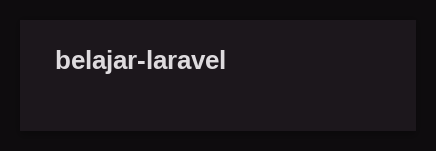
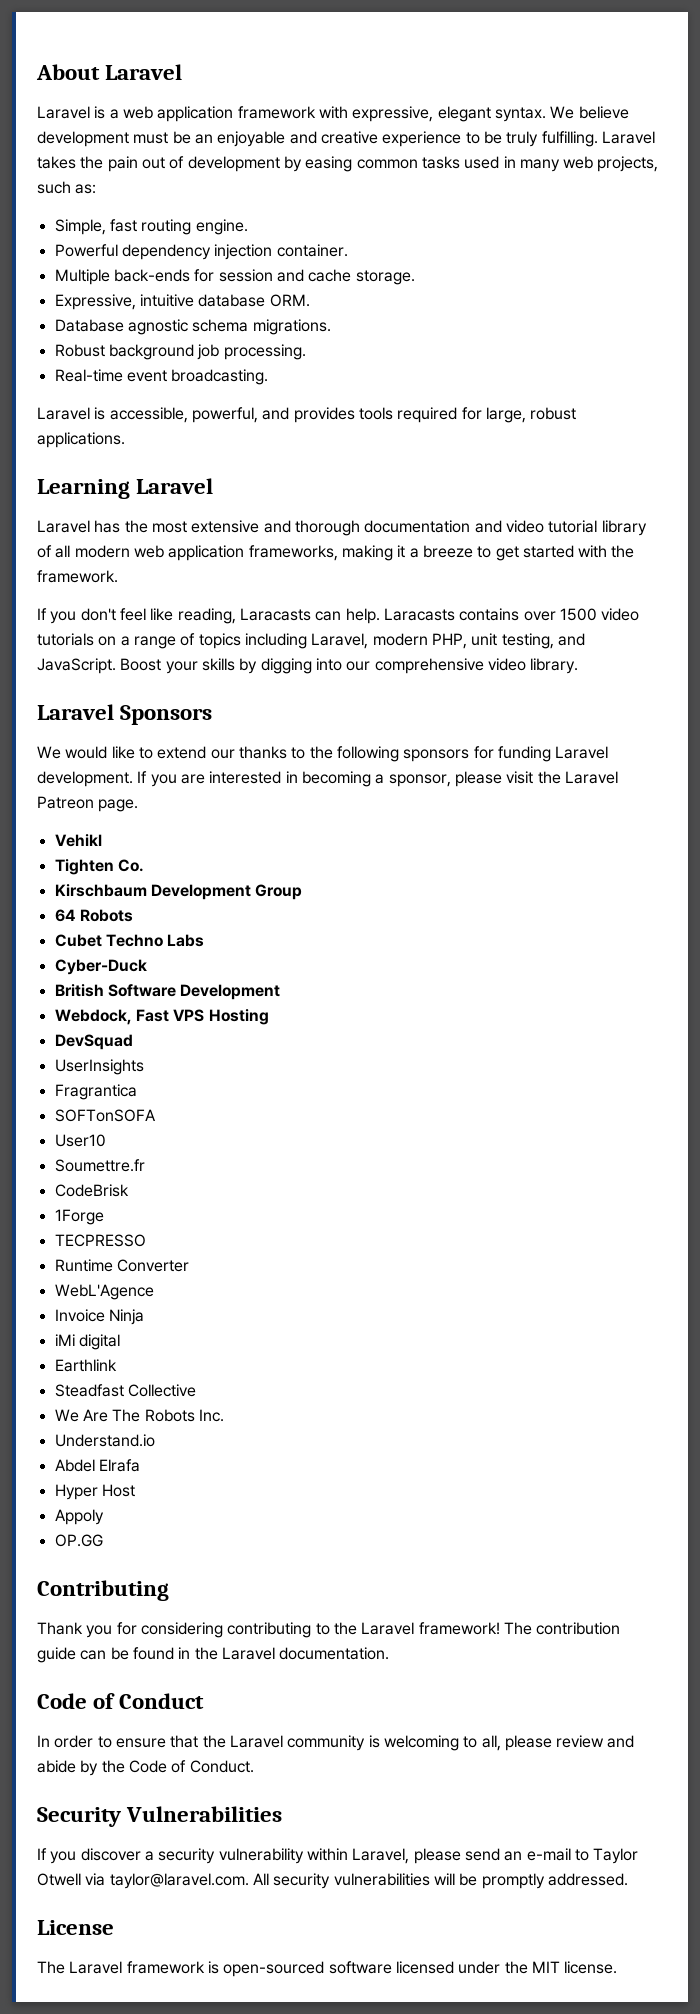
[55,50,226,74] belajar-laravel -> [36,64,183,80] [37,106,629,122] [37,131,655,147] [37,156,659,172] [37,181,97,194] [54,219,248,235] [54,244,348,260] [54,269,415,285] [54,294,310,310] [54,319,331,335] [54,344,306,360] [54,369,269,385] [37,407,577,423] [37,432,125,448] [37,478,214,499] [37,520,647,536] [37,545,635,561] [37,570,118,583] [37,608,640,624] [37,633,585,649] [37,658,579,674] [37,704,213,725] [37,746,609,762] [37,771,618,787] [37,796,139,812] [54,834,102,847] [54,859,144,875] [54,884,303,900] [54,909,133,922] [54,934,205,947] [54,959,147,975] [54,984,281,1000] [54,1009,269,1025] [54,1034,133,1050] [54,1059,144,1075] [54,1084,137,1100] [54,1109,156,1122] [54,1134,106,1147] [54,1159,145,1172] [54,1184,129,1197] [54,1209,104,1225] [54,1234,146,1247] [54,1259,189,1272] [54,1284,154,1300] [54,1309,144,1325] [54,1334,120,1350] [54,1359,117,1372] [54,1384,196,1397] [54,1409,224,1422] [54,1434,155,1447] [54,1459,140,1472] [54,1484,135,1500] [54,1509,104,1525] [54,1534,103,1547] [37,1580,169,1601] [37,1622,621,1638] [37,1647,390,1663] [37,1693,205,1709] [37,1735,635,1751] [37,1760,254,1776] [37,1806,283,1827] [37,1848,639,1864] [37,1873,628,1889] [37,1920,114,1935] [37,1961,618,1977] About Laravel // Laravel is a web application framework with expressive, elegant syntax. We believe development must be an enjoyable and creative experience to be truly fulfilling. Laravel takes the pain out of development by easing common tasks used in many web projects, such as: // Simple, fast routing engine. // Powerful dependency injection container. // Multiple back-ends for session and cache storage. // Expressive, intuitive database ORM. // Database agnostic schema migrations. // Robust background job processing. // Real-time event broadcasting. // Laravel is accessible, powerful, and provides tools required for large, robust applications. // Learning Laravel // Laravel has the most extensive and thorough documentation and video tutorial library of all modern web application frameworks, making it a breeze to get started with the framework. // If you don't feel like reading, Laracasts can help. Laracasts contains over 1500 video tutorials on a range of topics including Laravel, modern PHP, unit testing, and JavaScript. Boost your skills by digging into our comprehensive video library. // Laravel Sponsors // We would like to extend our thanks to the following sponsors for funding Laravel development. If you are interested in becoming a sponsor, please visit the Laravel Patreon page. // Vehikl // Tighten Co. // Kirschbaum Development Group // 64 Robots // Cubet Techno Labs // Cyber-Duck // British Software Development // Webdock, Fast VPS Hosting // DevSquad // UserInsights // Fragrantica // SOFTonSOFA // User10 // Soumettre.fr // CodeBrisk // 1Forge // TECPRESSO // Runtime Converter // WebL'Agence // Invoice Ninja // iMi digital // Earthlink // Steadfast Collective // We Are The Robots Inc. // Understand.io // Abdel Elrafa // Hyper Host // Appoly // OP.GG // Contributing // Thank you for considering contributing to the Laravel framework! The contribution guide can be found in the Laravel documentation. // Code of Conduct // In order to ensure that the Laravel community is welcoming to all, please review and abide by the Code of Conduct. // Security Vulnerabilities // If you discover a security vulnerability within Laravel, please send an e-mail to Taylor Otwell via taylor@laravel.com. All security vulnerabilities will be promptly addressed. // License // The Laravel framework is open-sourced software licensed under the MIT license.

